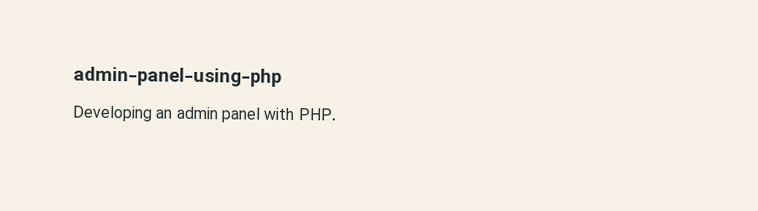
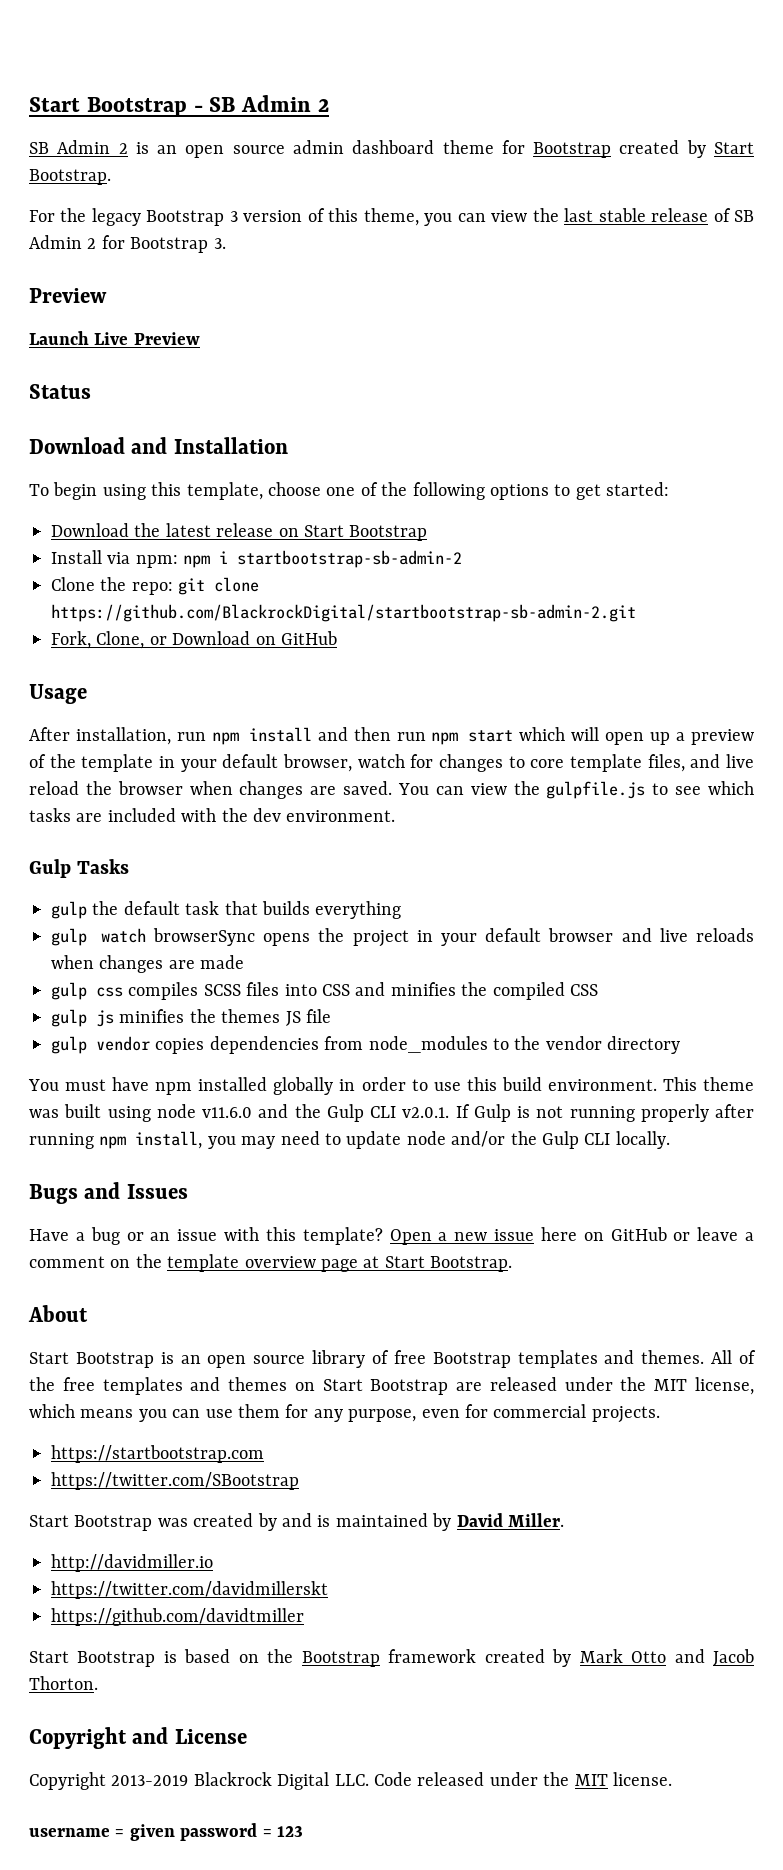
[73,66,282,87] [72,105,336,123] admin-panel-using-php // Developing an admin panel with PHP. -> [29,95,329,117] [29,140,755,158] [29,169,111,185] [29,208,755,226] [29,235,226,253] [29,288,107,303] [29,331,200,345] [29,384,91,399] [29,437,288,454] [29,482,670,500] [51,523,428,541] [51,550,463,568] [51,577,260,595] [51,604,636,622] [51,631,337,649] [29,684,87,704] [29,727,755,745] [29,754,754,772] [29,781,754,799] [29,808,396,822] [29,859,129,878] [51,901,402,919] [51,928,754,947] [51,955,245,973] [51,982,598,1000] [51,1009,331,1027] [51,1036,681,1054] [28,1077,754,1095] [29,1104,754,1122] [29,1131,670,1149] [29,1182,188,1204] [29,1227,755,1245] [29,1254,513,1272] [28,1305,88,1322] [29,1350,756,1368] [29,1377,754,1395] [29,1404,660,1423] [51,1445,264,1463] [51,1472,299,1490] [29,1513,564,1531] [51,1554,213,1572] [51,1581,328,1599] [51,1608,304,1626] [29,1649,754,1667] [29,1676,98,1690] [29,1727,247,1749] [29,1772,672,1790] [29,1823,303,1841] Start Bootstrap - SB Admin 2 // SB Admin 2 is an open source admin dashboard theme for Bootstrap created by Start Bootstrap. // For the legacy Bootstrap 3 version of this theme, you can view the last stable release of SB Admin 2 for Bootstrap 3. // Preview // Launch Live Preview // Status // Download and Installation // To begin using this template, choose one of the following options to get started: // Download the latest release on Start Bootstrap // Install via npm: npm i startbootstrap-sb-admin-2 // Clone the repo: git clone https://github.com/BlackrockDigital/startbootstrap-sb-admin-2.git // Fork, Clone, or Download on GitHub // Usage // After installation, run npm install and then run npm start which will open up a preview of the template in your default browser, watch for changes to core template files, and live reload the browser when changes are saved. You can view the gulpfile.js to see which tasks are included with the dev environment. // Gulp Tasks // gulp the default task that builds everything // gulp watch browserSync opens the project in your default browser and live reloads when changes are made // gulp css compiles SCSS files into CSS and minifies the compiled CSS // gulp js minifies the themes JS file // gulp vendor copies dependencies from node_modules to the vendor directory // You must have npm installed globally in order to use this build environment. This theme was built using node v11.6.0 and the Gulp CLI v2.0.1. If Gulp is not running properly after running npm install, you may need to update node and/or the Gulp CLI locally. // Bugs and Issues // Have a bug or an issue with this template? Open a new issue here on GitHub or leave a comment on the template overview page at Start Bootstrap. // About // Start Bootstrap is an open source library of free Bootstrap templates and themes. All of the free templates and themes on Start Bootstrap are released under the MIT license, which means you can use them for any purpose, even for commercial projects. // https://startbootstrap.com // https://twitter.com/SBootstrap // Start Bootstrap was created by and is maintained by David Miller. // http://davidmiller.io // https://twitter.com/davidmillerskt // https://github.com/davidtmiller // Start Bootstrap is based on the Bootstrap framework created by Mark Otto and Jacob Thorton. // Copyright and License // Copyright 2013-2019 Blackrock Digital LLC. Code released under the MIT license. // username = given password = 123

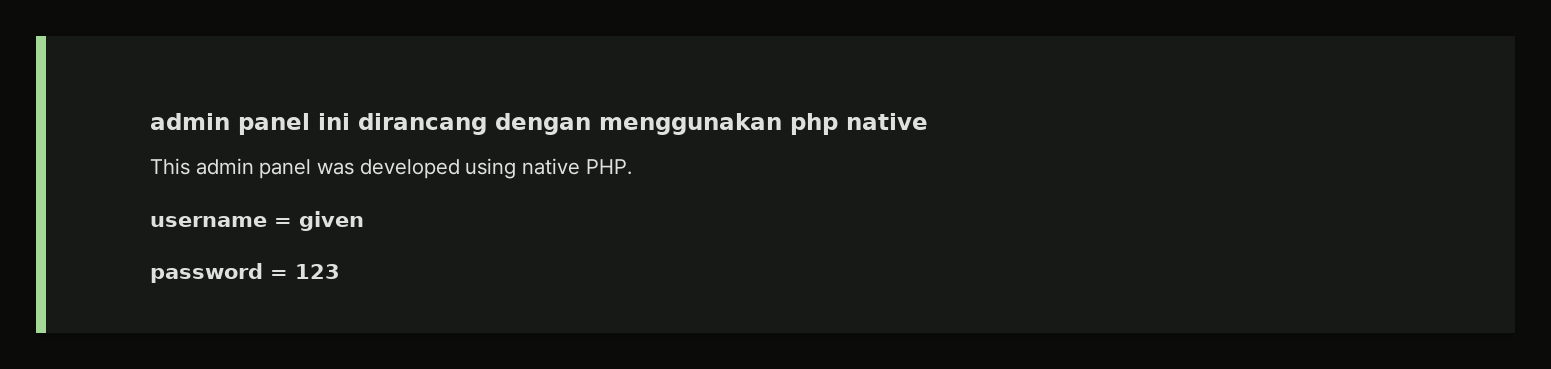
[29,95,329,117] [29,140,755,158] [29,169,111,185] [29,208,755,226] [29,235,226,253] [29,288,107,303] [29,331,200,345] [29,384,91,399] [29,437,288,454] [29,482,670,500] [51,523,428,541] [51,550,463,568] [51,577,260,595] [51,604,636,622] [51,631,337,649] [29,684,87,704] [29,727,755,745] [29,754,754,772] [29,781,754,799] [29,808,396,822] [29,859,129,878] [51,901,402,919] [51,928,754,947] [51,955,245,973] [51,982,598,1000] [51,1009,331,1027] [51,1036,681,1054] [28,1077,754,1095] [29,1104,754,1122] [29,1131,670,1149] [29,1182,188,1204] [29,1227,755,1245] [29,1254,513,1272] [28,1305,88,1322] [29,1350,756,1368] [29,1377,754,1395] [29,1404,660,1423] [51,1445,264,1463] [51,1472,299,1490] [29,1513,564,1531] [51,1554,213,1572] [51,1581,328,1599] [51,1608,304,1626] [29,1649,754,1667] [29,1676,98,1690] [29,1727,247,1749] [29,1772,672,1790] Start Bootstrap - SB Admin 2 // SB Admin 2 is an open source admin dashboard theme for Bootstrap created by Start Bootstrap. // For the legacy Bootstrap 3 version of this theme, you can view the last stable release of SB Admin 2 for Bootstrap 3. // Preview // Launch Live Preview // Status // Download and Installation // To begin using this template, choose one of the following options to get started: // Download the latest release on Start Bootstrap // Install via npm: npm i startbootstrap-sb-admin-2 // Clone the repo: git clone https://github.com/BlackrockDigital/startbootstrap-sb-admin-2.git // Fork, Clone, or Download on GitHub // Usage // After installation, run npm install and then run npm start which will open up a preview of the template in your default browser, watch for changes to core template files, and live reload the browser when changes are saved. You can view the gulpfile.js to see which tasks are included with the dev environment. // Gulp Tasks // gulp the default task that builds everything // gulp watch browserSync opens the project in your default browser and live reloads when changes are made // gulp css compiles SCSS files into CSS and minifies the compiled CSS // gulp js minifies the themes JS file // gulp vendor copies dependencies from node_modules to the vendor directory // You must have npm installed globally in order to use this build environment. This theme was built using node v11.6.0 and the Gulp CLI v2.0.1. If Gulp is not running properly after running npm install, you may need to update node and/or the Gulp CLI locally. // Bugs and Issues // Have a bug or an issue with this template? Open a new issue here on GitHub or leave a comment on the template overview page at Start Bootstrap. // About // Start Bootstrap is an open source library of free Bootstrap templates and themes. All of the free templates and themes on Start Bootstrap are released under the MIT license, which means you can use them for any purpose, even for commercial projects. // https://startbootstrap.com // https://twitter.com/SBootstrap // Start Bootstrap was created by and is maintained by David Miller. // http://davidmiller.io // https://twitter.com/davidmillerskt // https://github.com/davidtmiller // Start Bootstrap is based on the Bootstrap framework created by Mark Otto and Jacob Thorton. // Copyright and License // Copyright 2013-2019 Blackrock Digital LLC. Code released under the MIT license. -> [150,113,928,135] [150,158,632,179] admin panel ini dirancang dengan menggunakan php native // This admin panel was developed using native PHP.
(175, 1832) none -> (364, 221) //

